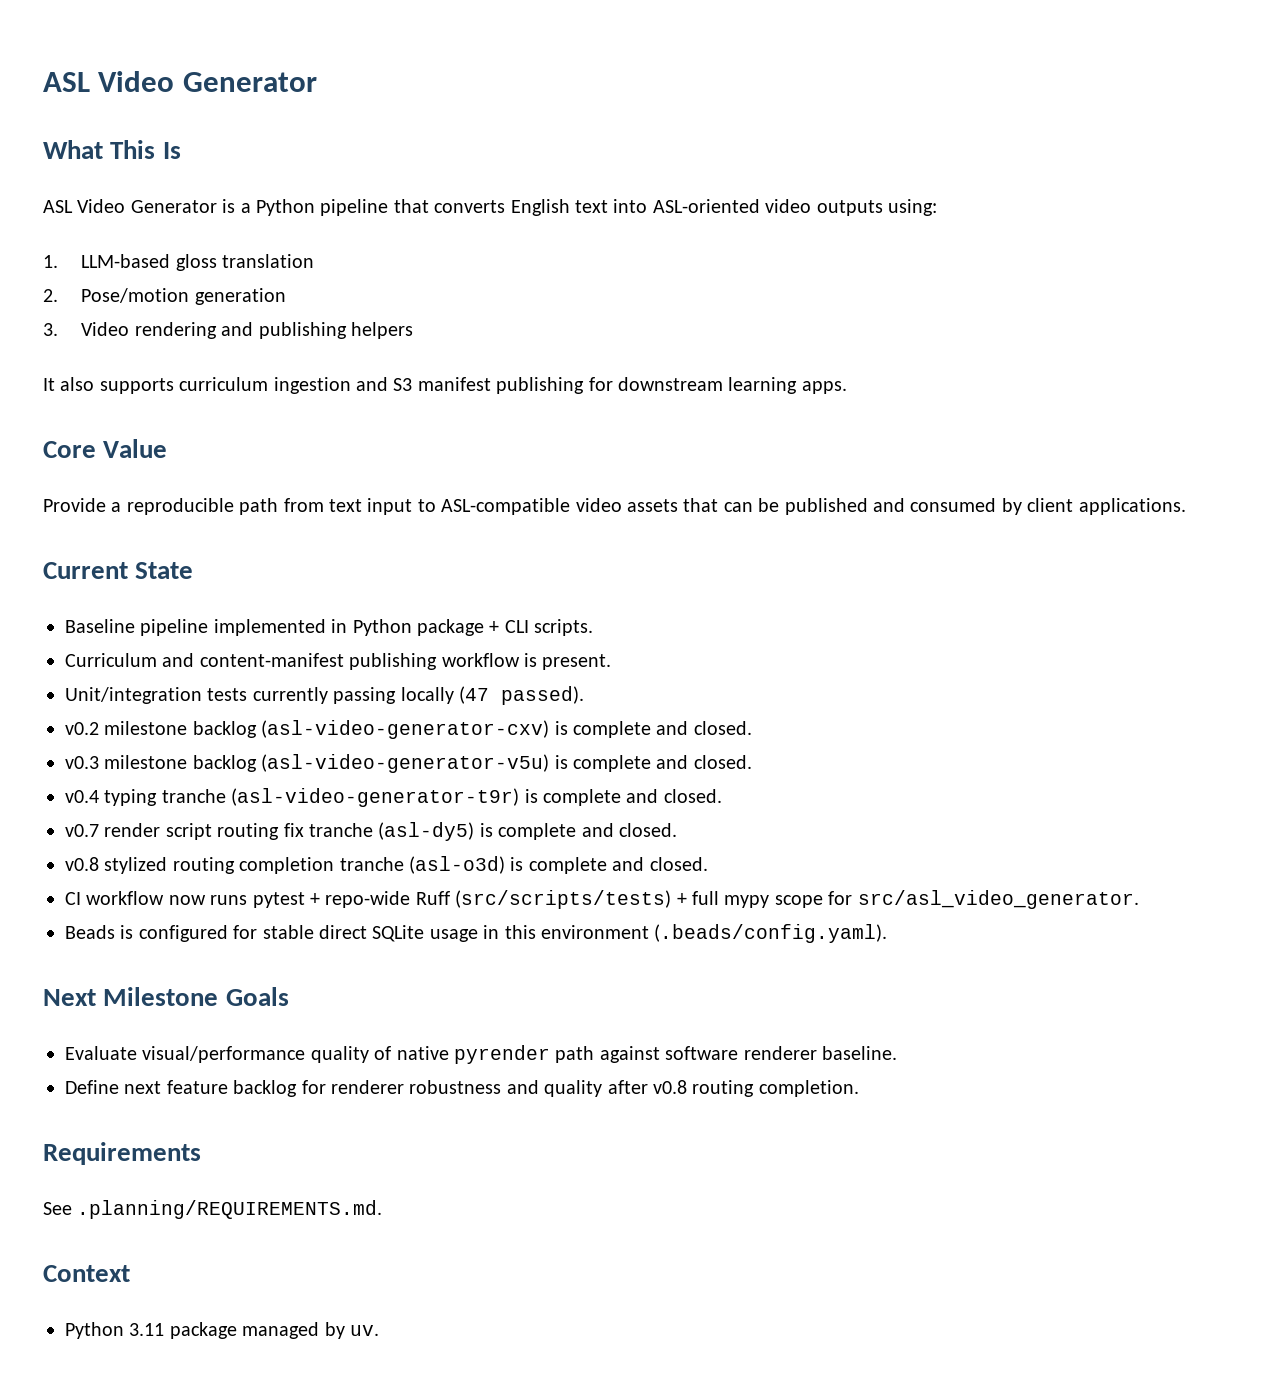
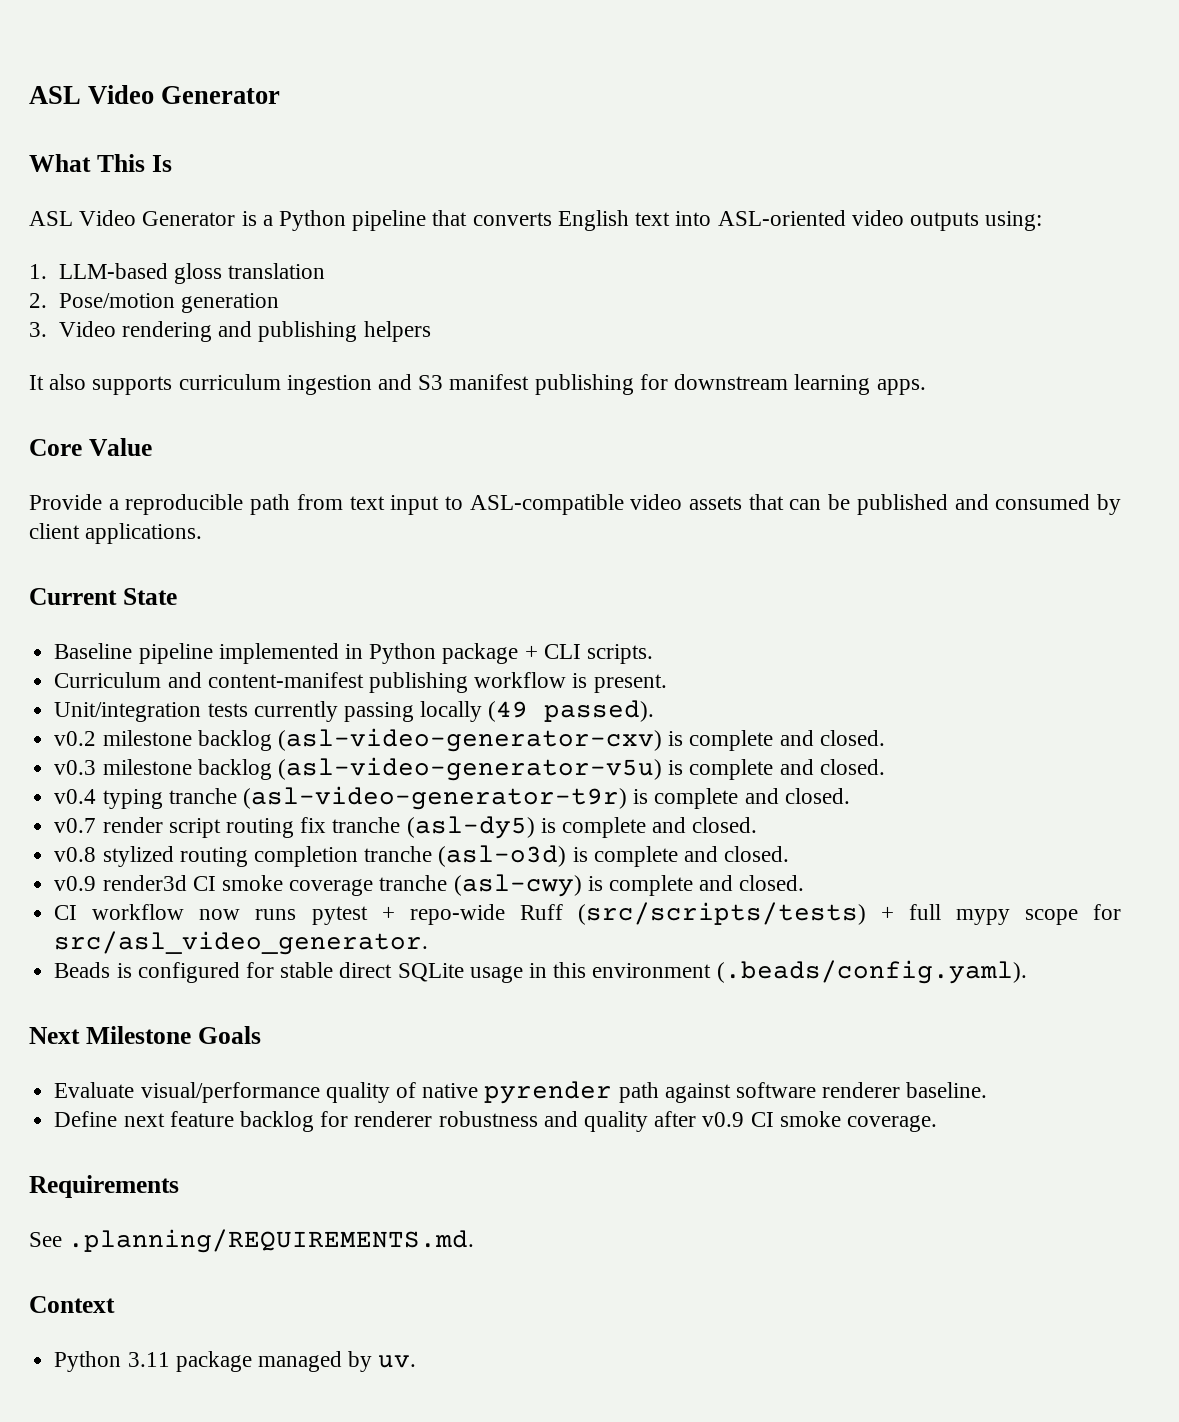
[458,686,489,704] (47 -> [488,701,529,722] (49
(708, 864) none -> [54,874,805,897] // v0.9 render3d CI smoke coverage tranche (asl-cwy) is complete and closed.
[652,1080,859,1097] v0.8 routing completion. -> [702,1111,938,1132] v0.9 CI smoke coverage.

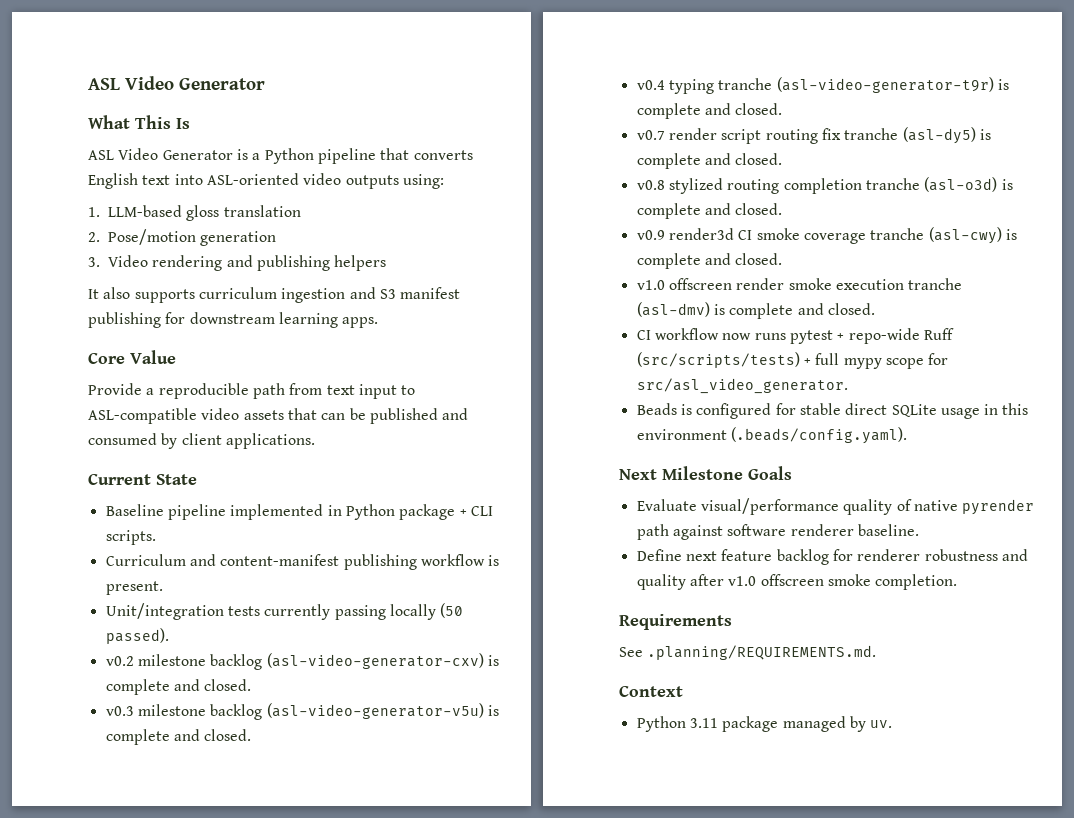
[488,701,529,722] (49 -> [440,603,464,618] (50
(805, 883) none -> [636,278,963,290] [636,302,875,319] // v1.0 offscreen render smoke execution tranche (asl-dmv) is complete and closed.
[702,1111,938,1132] v0.9 CI smoke coverage. -> [728,574,958,590] v1.0 offscreen smoke completion.

